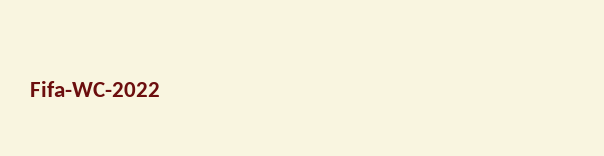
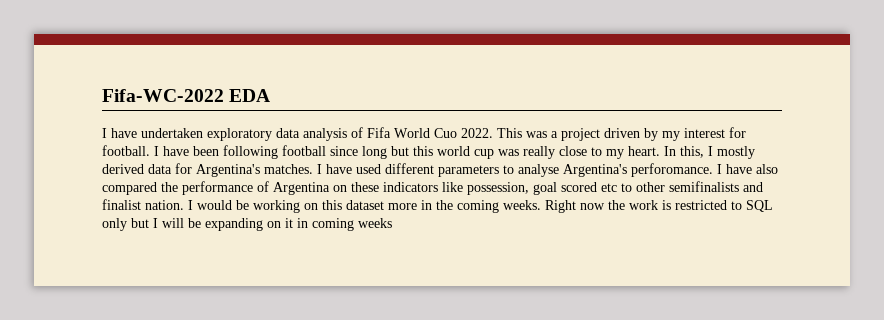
(160, 89) none -> [229,89,271,102] [102,127,746,141] [102,145,755,159] [102,163,778,177] [102,181,763,195] [102,199,773,213] [102,218,392,231] EDA // I have undertaken exploratory data analysis of Fifa World Cuo 2022. This was a project driven by my interest for football. I have been following football since long but this world cup was really close to my heart. In this, I mostly derived data for Argentina's matches. I have used different parameters to analyse Argentina's perforomance. I have also compared the performance of Argentina on these indicators like possession, goal scored etc to other semifinalists and finalist nation. I would be working on this dataset more in the coming weeks. Right now the work is restricted to SQL only but I will be expanding on it in coming weeks

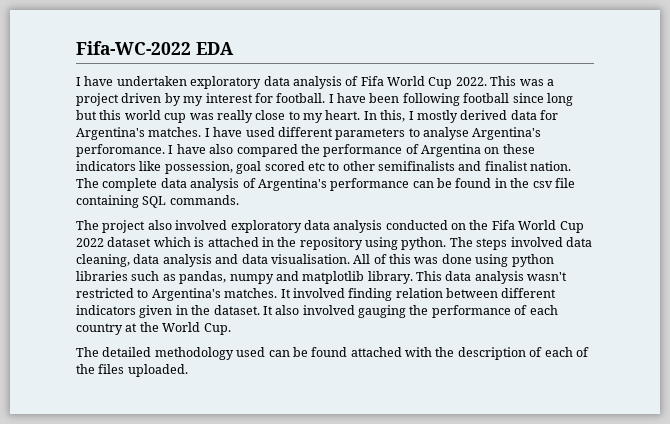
[434,128,457,138] Cuo -> [428,77,453,89] Cup
[188,200,773,213] [102,218,392,231] I would be working on this dataset more in the coming weeks. Right now the work is restricted to SQL only but I will be expanding on it in coming weeks -> [76,178,575,191] [76,195,239,208] [76,220,584,233] [76,237,592,250] [76,254,554,267] [76,271,568,284] [76,288,557,301] [76,305,558,318] [76,322,231,335] [76,347,589,360] [76,364,188,377] The complete data analysis of Argentina's performance can be found in the csv file containing SQL commands. // The project also involved exploratory data analysis conducted on the Fifa World Cup 2022 dataset which is attached in the repository using python. The steps involved data cleaning, data analysis and data visualisation. All of this was done using python libraries such as pandas, numpy and matplotlib library. This data analysis wasn't restricted to Argentina's matches. It involved finding relation between different indicators given in the dataset. It also involved gauging the performance of each country at the World Cup. // The detailed methodology used can be found attached with the description of each of the files uploaded.

